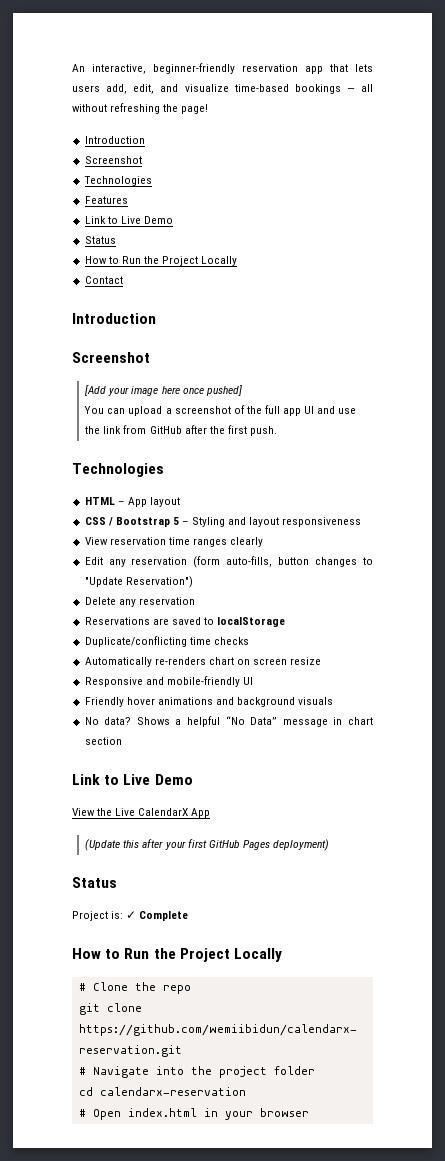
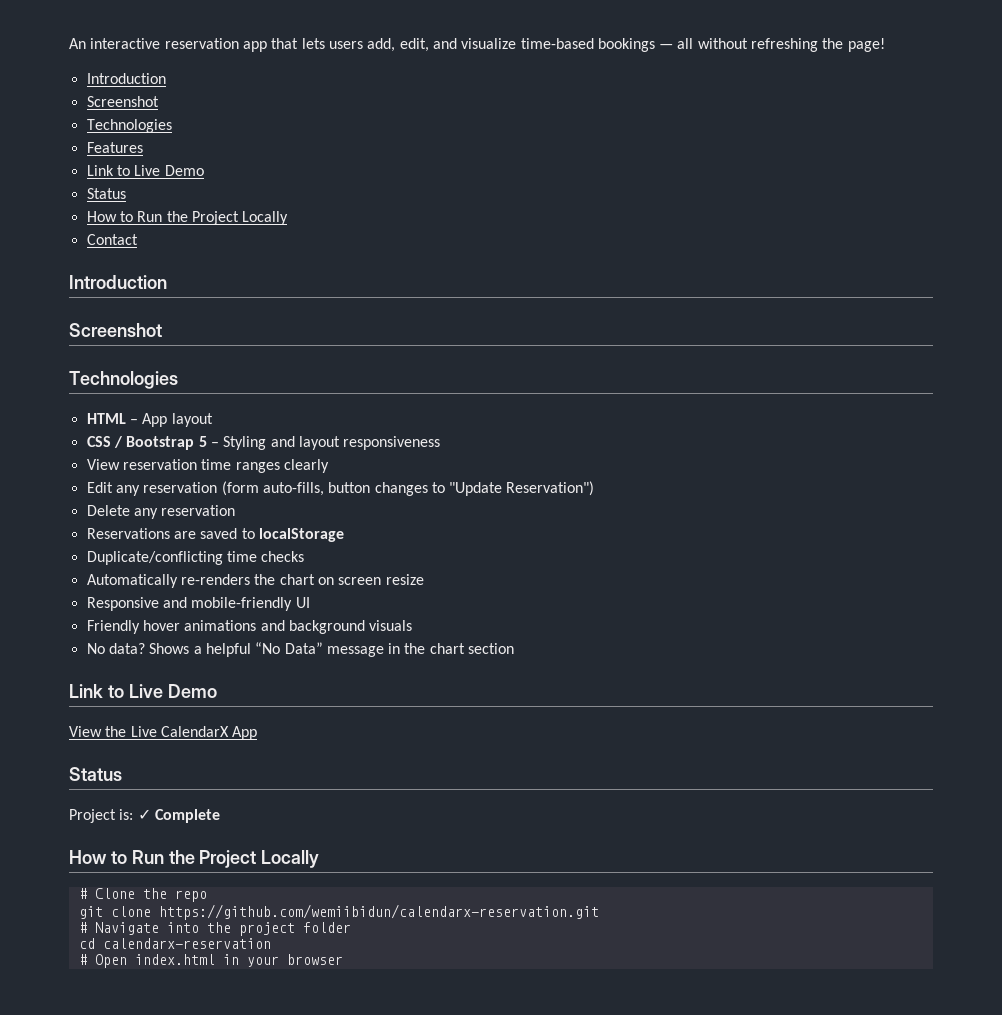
[92,63,235,74] interactive, beginner-friendly -> [90,38,161,49] interactive
[84,385,242,396] [84,405,357,416] [85,425,277,436] // [Add your image here once pushed] // You can upload a screenshot of the full app UI and use the link from GitHub after the first push. -> (162, 330) none
(206, 661) none -> [254,574,276,585] the
(343, 721) none -> [404,643,426,654] the
[85,839,329,851] // (Update this after your first GitHub Pages deployment) -> (258, 733) none

